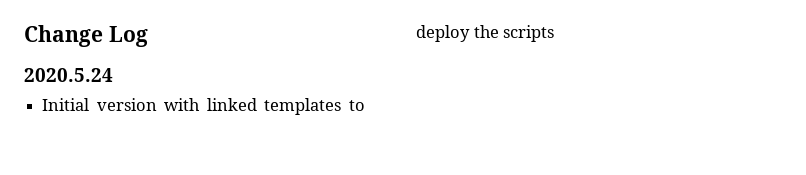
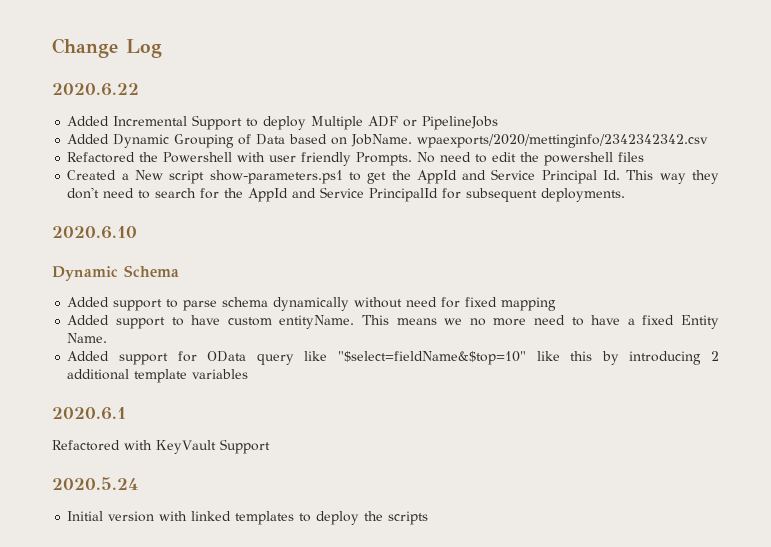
(148, 36) none -> [52,83,139,96] [67,115,499,130] [67,134,709,148] [67,152,645,166] [67,169,719,184] [67,187,626,202] [52,226,137,239] [52,265,179,281] [67,297,557,311] [67,315,720,329] [67,333,108,343] [67,351,720,365] [67,369,249,383] [52,407,126,420] [52,439,270,454] // 2020.6.22 // Added Incremental Support to deploy Multiple ADF or PipelineJobs // Added Dynamic Grouping of Data based on JobName. wpaexports/2020/mettinginfo/2342342342.csv // Refactored the Powershell with user friendly Prompts. No need to edit the powershell files // Created a New script show-parameters.ps1 to get the AppId and Service Principal Id. This way they don't need to search for the AppId and Service PrincipalId for subsequent deployments. // 2020.6.10 // Dynamic Schema // Added support to parse schema dynamically without need for fixed mapping // Added support to have custom entityName. This means we no more need to have a fixed Entity Name. // Added support for OData query like "$select=fieldName&$top=10" like this by introducing 2 additional template variables // 2020.6.1 // Refactored with KeyVault Support

